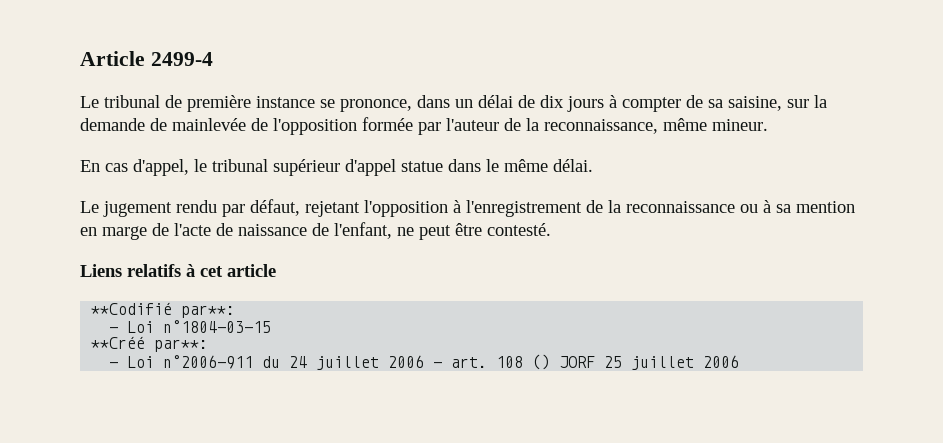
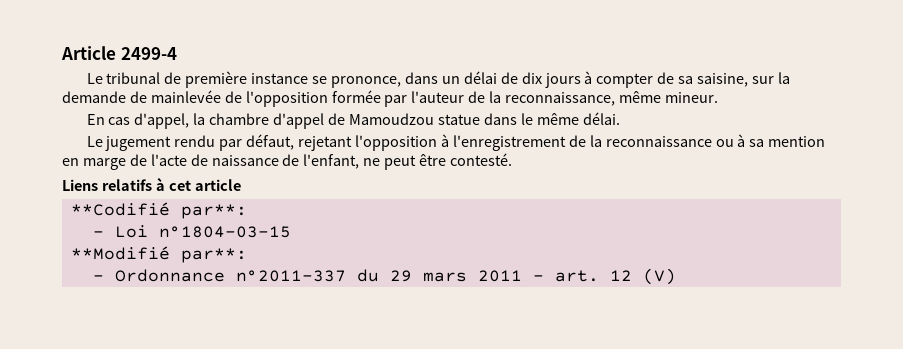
[194,159,396,176] le tribunal supérieur d'appel -> [193,113,434,129] la chambre d'appel de Mamoudzou
[91,336,209,352] [109,354,740,370] **Créé par**: // - Loi n°2006-911 du 24 juillet 2006 - art. 108 () JORF 25 juillet 2006 -> [70,246,247,263] [92,268,676,285] **Modifié par**: // - Ordonnance n°2011-337 du 29 mars 2011 - art. 12 (V)

